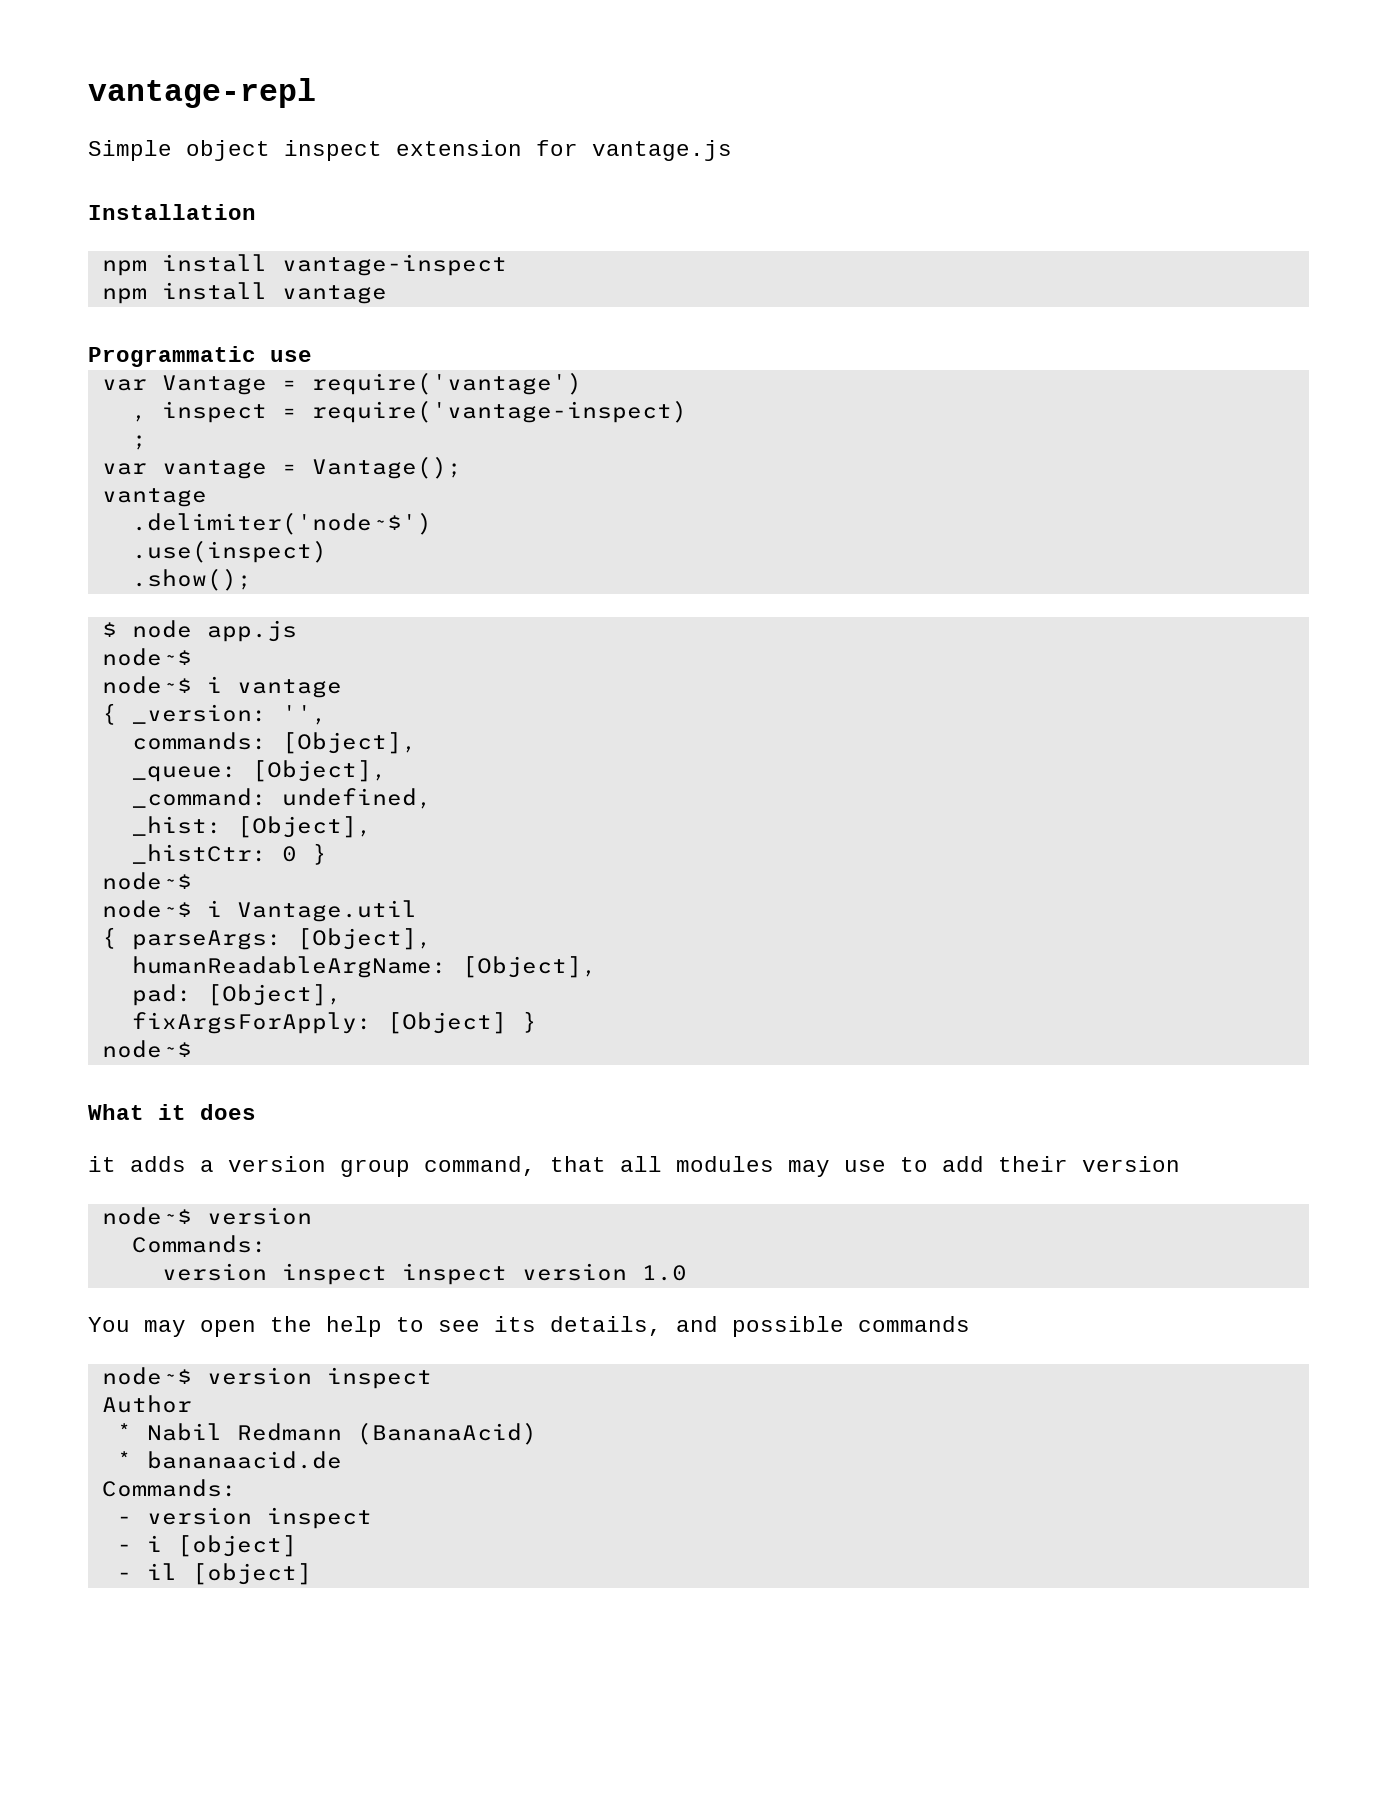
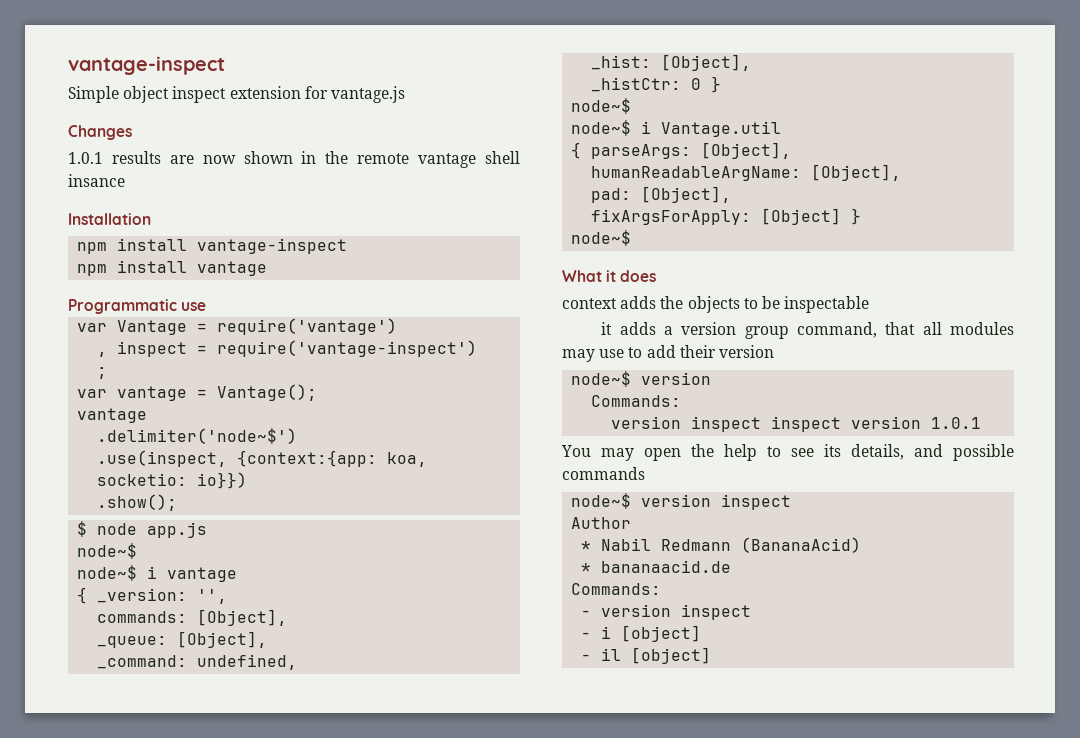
[88,78,316,108] vantage-repl -> [68,56,225,75] vantage-inspect
(732, 150) none -> [68,125,132,140] [68,151,520,168] [68,174,125,187] // Changes // 1.0.1 results are now shown in the remote vantage shell insance
[311,400,687,423] require('vantage-inspect) -> [217,340,478,357] require('vantage-inspect')
[131,540,327,563] .use(inspect) -> [97,450,428,467] [97,472,248,489] .use(inspect, {context:{app: koa, socketio: io}})
(256, 1112) none -> [562,296,870,313] // context adds the objects to be inspectable
[641,1265,687,1281] 1.0 -> [931,417,982,429] 1.0.1

